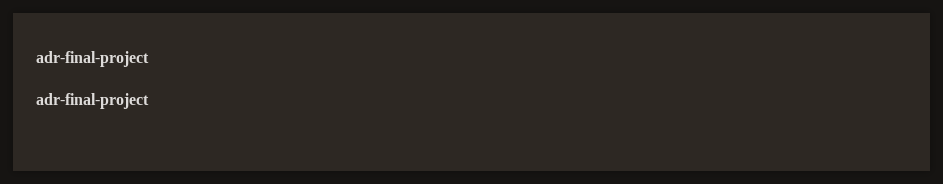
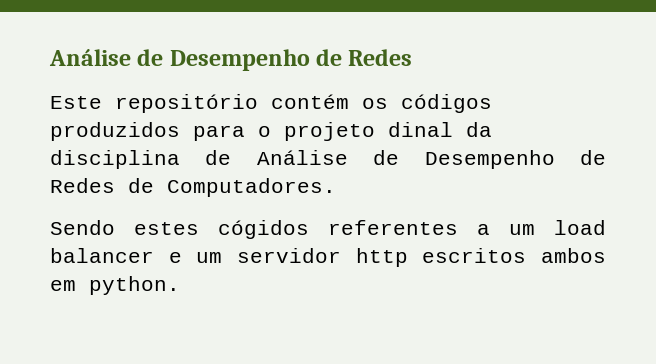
[36,51,149,67] [36,93,149,109] adr-final-project // adr-final-project -> [49,49,413,71] [50,94,492,113] [50,122,492,141] [50,150,606,169] [50,178,336,197] [50,220,606,239] [50,248,606,267] [50,276,180,295] Análise de Desempenho de Redes // Este repositório contém os códigos produzidos para o projeto dinal da disciplina de Análise de Desempenho de Redes de Computadores. // Sendo estes cógidos referentes a um load balancer e um servidor http escritos ambos em python.

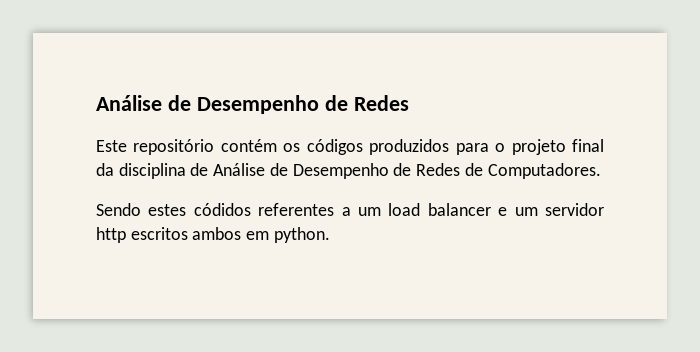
[388,122,453,137] dinal -> [572,139,605,152] final
[218,220,309,239] cógidos -> [193,203,251,216] códidos

